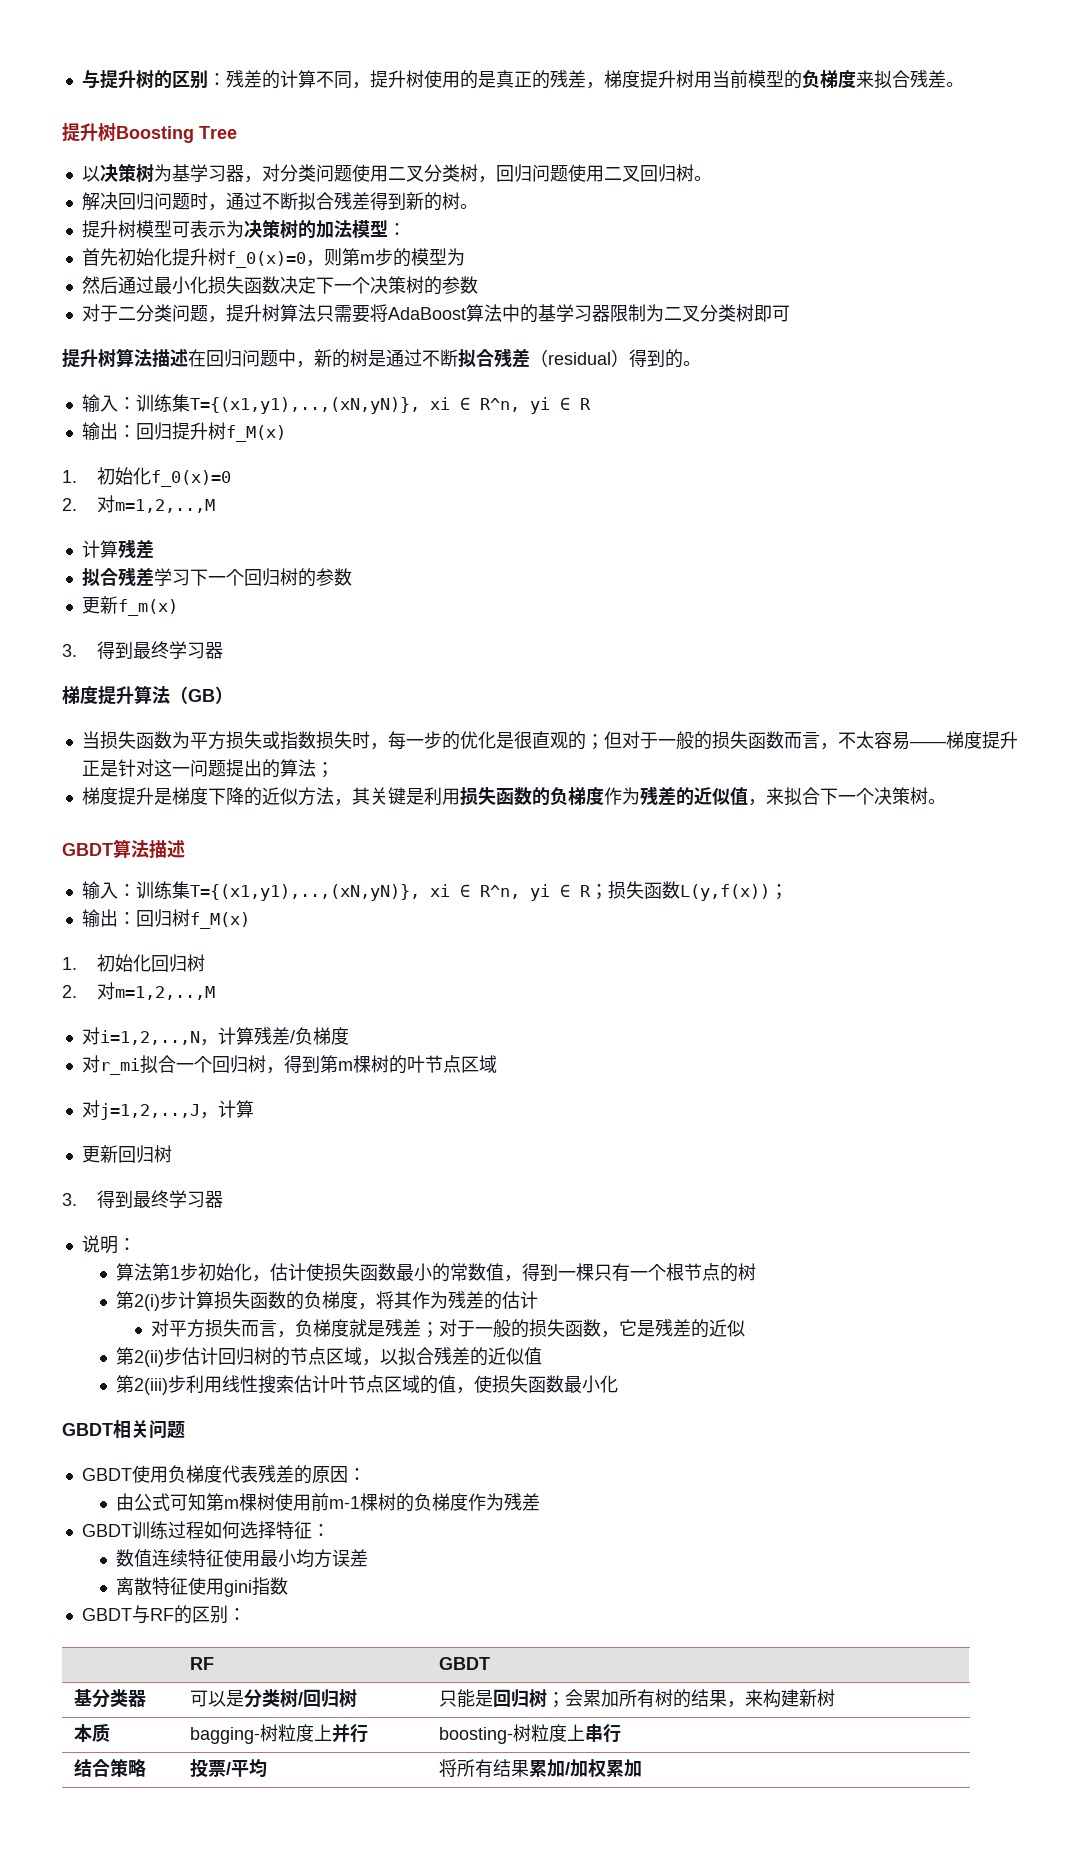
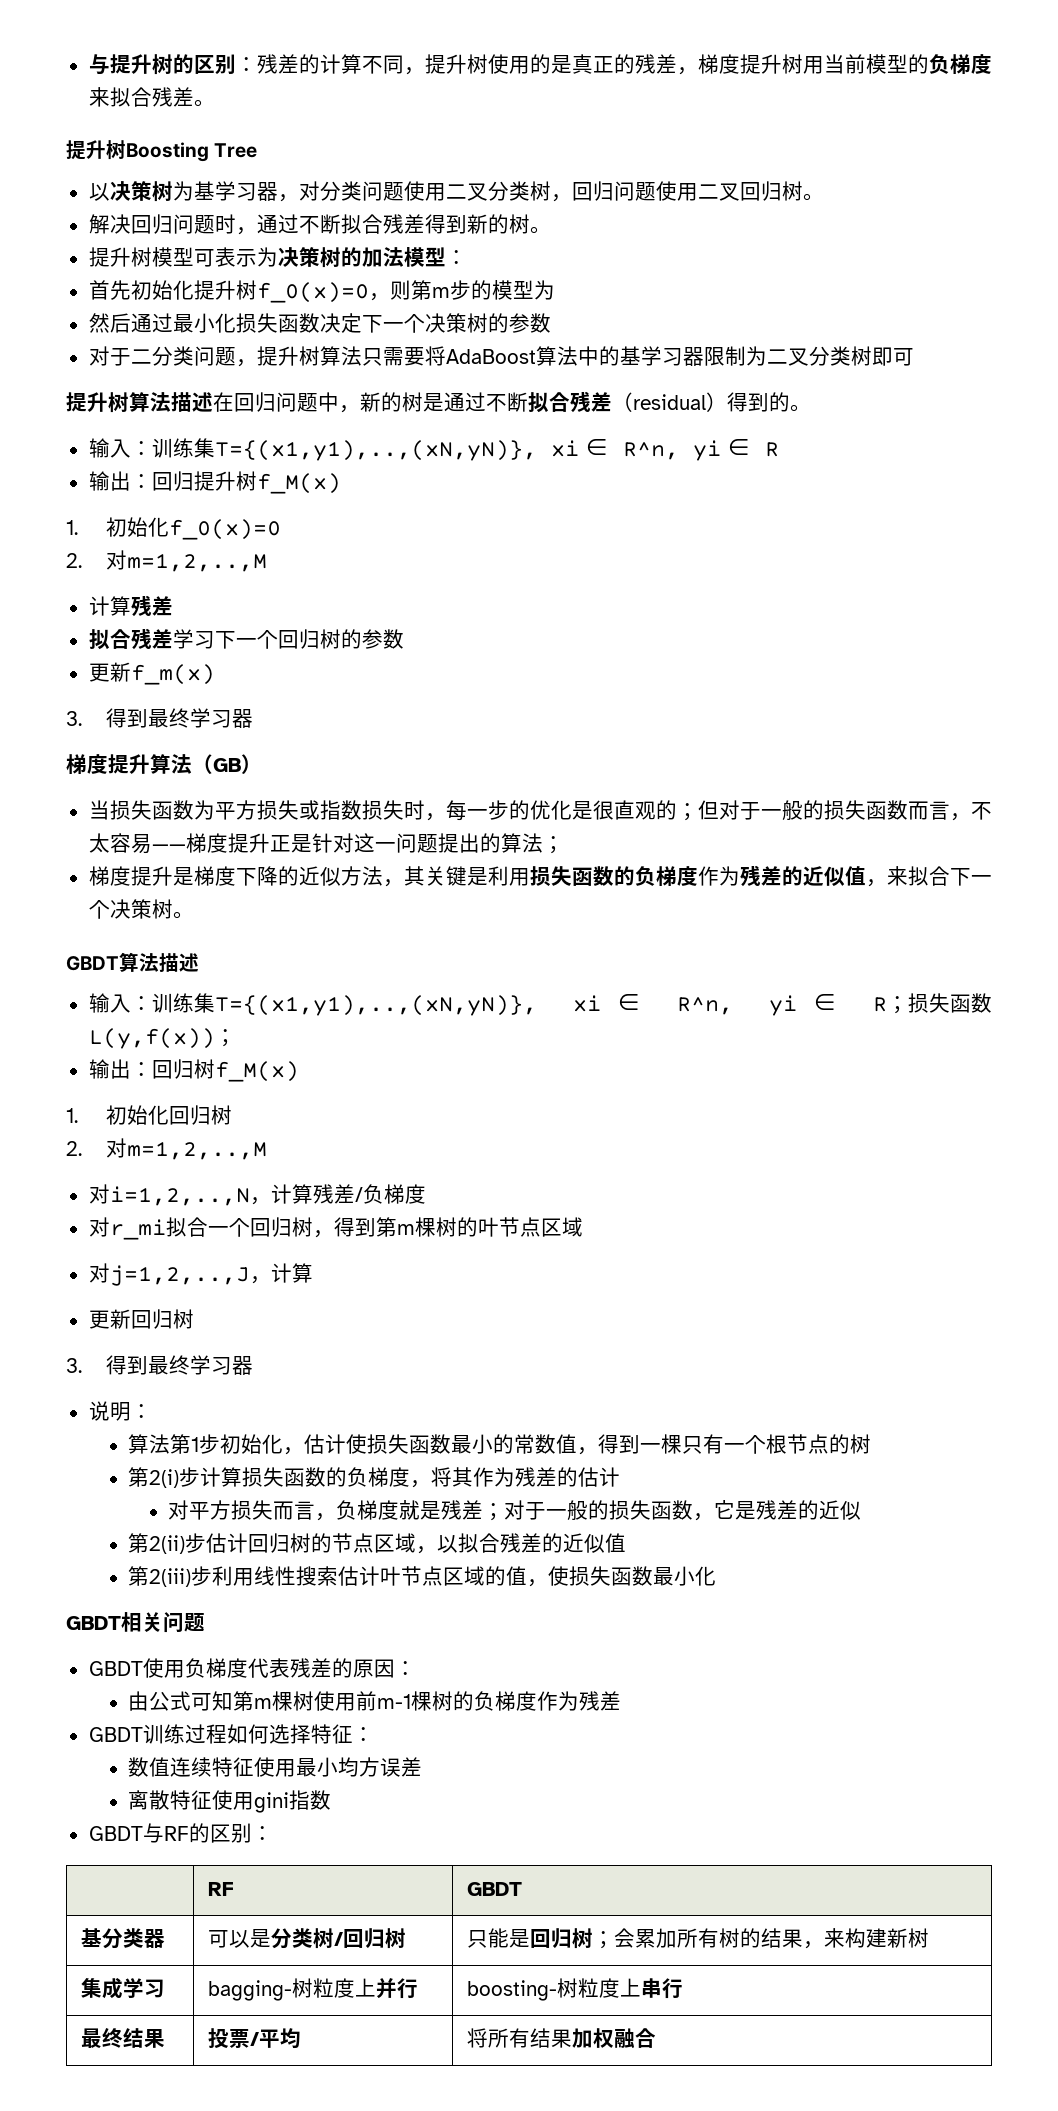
[74,1723,111,1742] 本质 -> [81,1977,166,1999] 集成学习
[74,1759,147,1777] 结合策略 -> [81,2028,166,2048] 最终结果
[529,1759,643,1777] 累加/加权累加 -> [572,2028,657,2048] 加权融合

